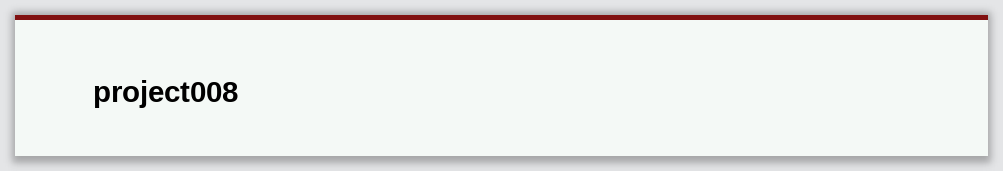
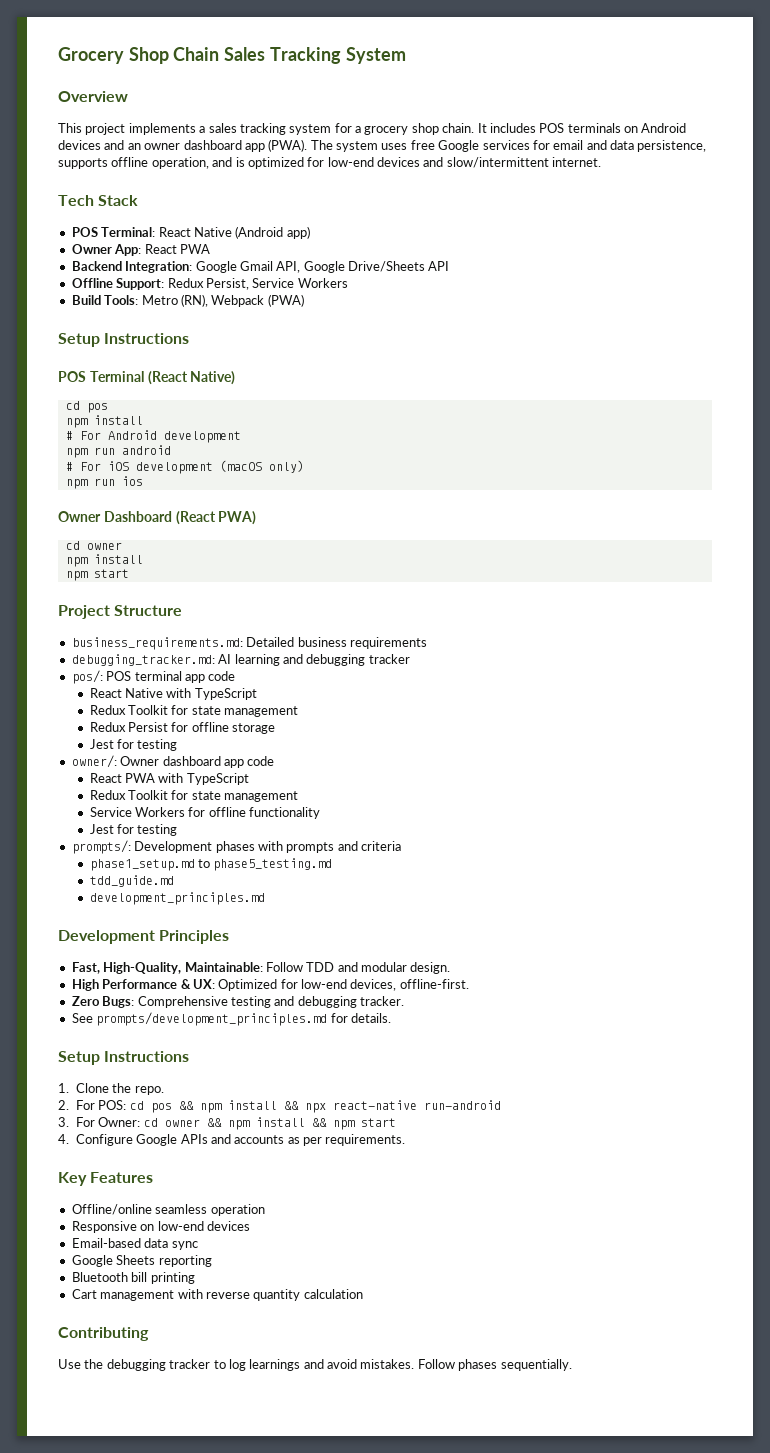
[93,80,238,108] project008 -> [58,47,406,64] [58,91,128,102] [58,123,687,135] [58,139,707,152] [58,157,602,169] [58,195,139,206] [71,226,310,239] [71,244,210,256] [71,261,450,273] [71,278,348,290] [71,294,304,307] [58,333,190,347] [58,371,236,385] [65,401,108,413] [65,415,143,428] [65,430,241,443] [65,445,171,458] [65,460,304,474] [65,476,143,489] [58,511,257,525] [65,541,122,550] [65,554,143,567] [65,569,129,581] [58,605,183,619] [71,637,427,650] [71,654,410,666] [71,670,236,684] [89,688,257,700] [89,705,299,717] [89,722,276,734] [89,739,178,751] [71,755,275,768] [89,773,249,785] [89,790,299,802] [89,807,321,819] [89,824,178,836] [71,840,401,854] [89,858,333,871] [89,875,174,887] [89,892,265,905] [58,930,230,944] [71,962,451,974] [71,979,469,991] [71,996,404,1008] [71,1012,391,1026] [58,1051,190,1065] [58,1083,164,1095] [58,1100,501,1113] [58,1117,396,1130] [58,1134,406,1146] [58,1172,154,1186] [71,1204,265,1216] [71,1221,250,1233] [71,1238,198,1250] [71,1255,212,1267] [71,1272,195,1284] [71,1289,363,1301] [58,1327,149,1341] [58,1359,572,1371] Grocery Shop Chain Sales Tracking System // Overview // This project implements a sales tracking system for a grocery shop chain. It includes POS terminals on Android devices and an owner dashboard app (PWA). The system uses free Google services for email and data persistence, supports offline operation, and is optimized for low-end devices and slow/intermittent internet. // Tech Stack // POS Terminal: React Native (Android app) // Owner App: React PWA // Backend Integration: Google Gmail API, Google Drive/Sheets API // Offline Support: Redux Persist, Service Workers // Build Tools: Metro (RN), Webpack (PWA) // Setup Instructions // POS Terminal (React Native) // cd pos // npm install // # For Android development // npm run android // # For iOS development (macOS only) // npm run ios // Owner Dashboard (React PWA) // cd owner // npm install // npm start // Project Structure // business_requirements.md: Detailed business requirements // debugging_tracker.md: AI learning and debugging tracker // pos/: POS terminal app code // React Native with TypeScript // Redux Toolkit for state management // Redux Persist for offline storage // Jest for testing // owner/: Owner dashboard app code // React PWA with TypeScript // Redux Toolkit for state management // Service Workers for offline functionality // Jest for testing // prompts/: Development phases with prompts and criteria // phase1_setup.md to phase5_testing.md // tdd_guide.md // development_principles.md // Development Principles // Fast, High-Quality, Maintainable: Follow TDD and modular design. // High Performance & UX: Optimized for low-end devices, offline-first. // Zero Bugs: Comprehensive testing and debugging tracker. // See prompts/development_principles.md for details. // Setup Instructions // 1. Clone the repo. // 2. For POS: cd pos && npm install && npx react-native run-android // 3. For Owner: cd owner && npm install && npm start // 4. Configure Google APIs and accounts as per requirements. // Key Features // Offline/online seamless operation // Responsive on low-end devices // Email-based data sync // Google Sheets reporting // Bluetooth bill printing // Cart management with reverse quantity calculation // Contributing // Use the debugging tracker to log learnings and avoid mistakes. Follow phases sequentially.

